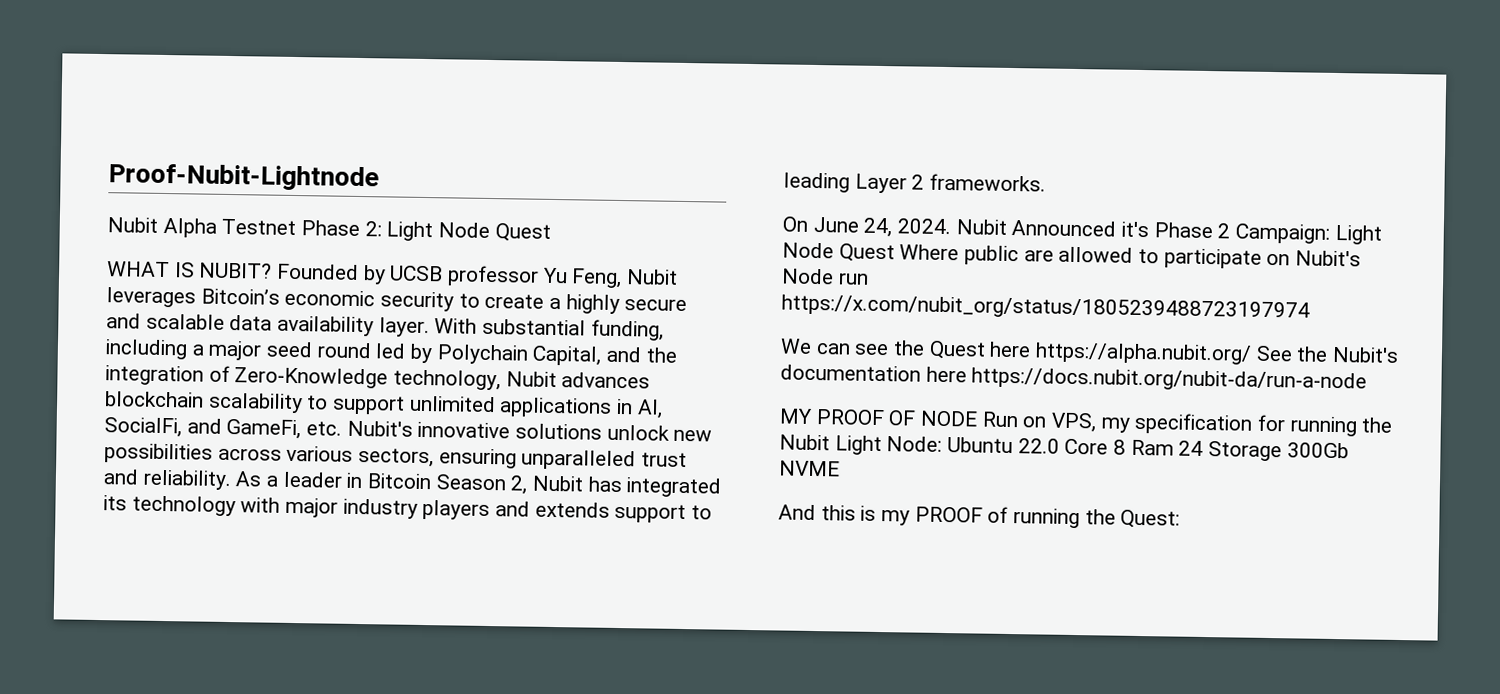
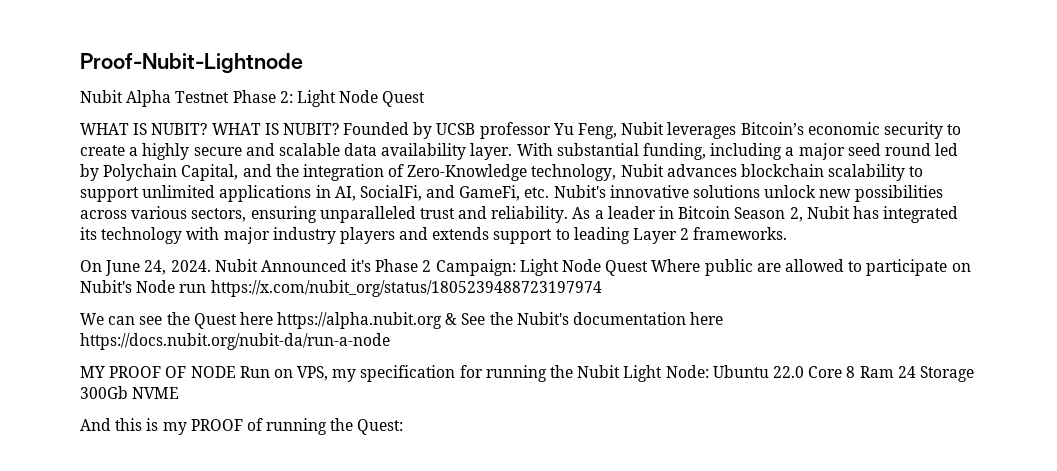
(273, 270) none -> [211,123,339,135] WHAT IS NUBIT?
[1035,342,1253,365] https://alpha.nubit.org/ -> [277,312,458,329] https://alpha.nubit.org &

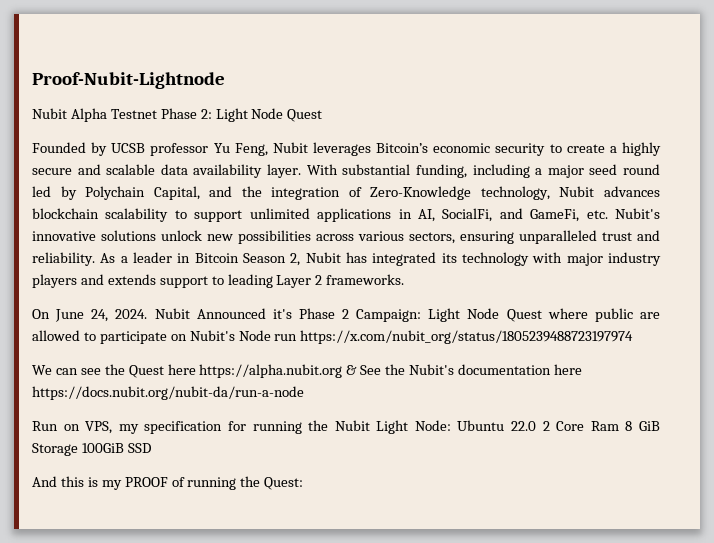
[80,123,339,135] WHAT IS NUBIT? WHAT IS NUBIT? -> (323, 115) none
[651,259,701,272] Where -> [547,308,588,319] where
[80,366,236,378] MY PROOF OF NODE -> (304, 393) none
[808,366,974,382] [80,386,180,399] Core 8 Ram 24 Storage 300Gb NVME -> [542,421,660,431] [32,443,151,456] 2 Core Ram 8 GiB Storage 100GiB SSD

